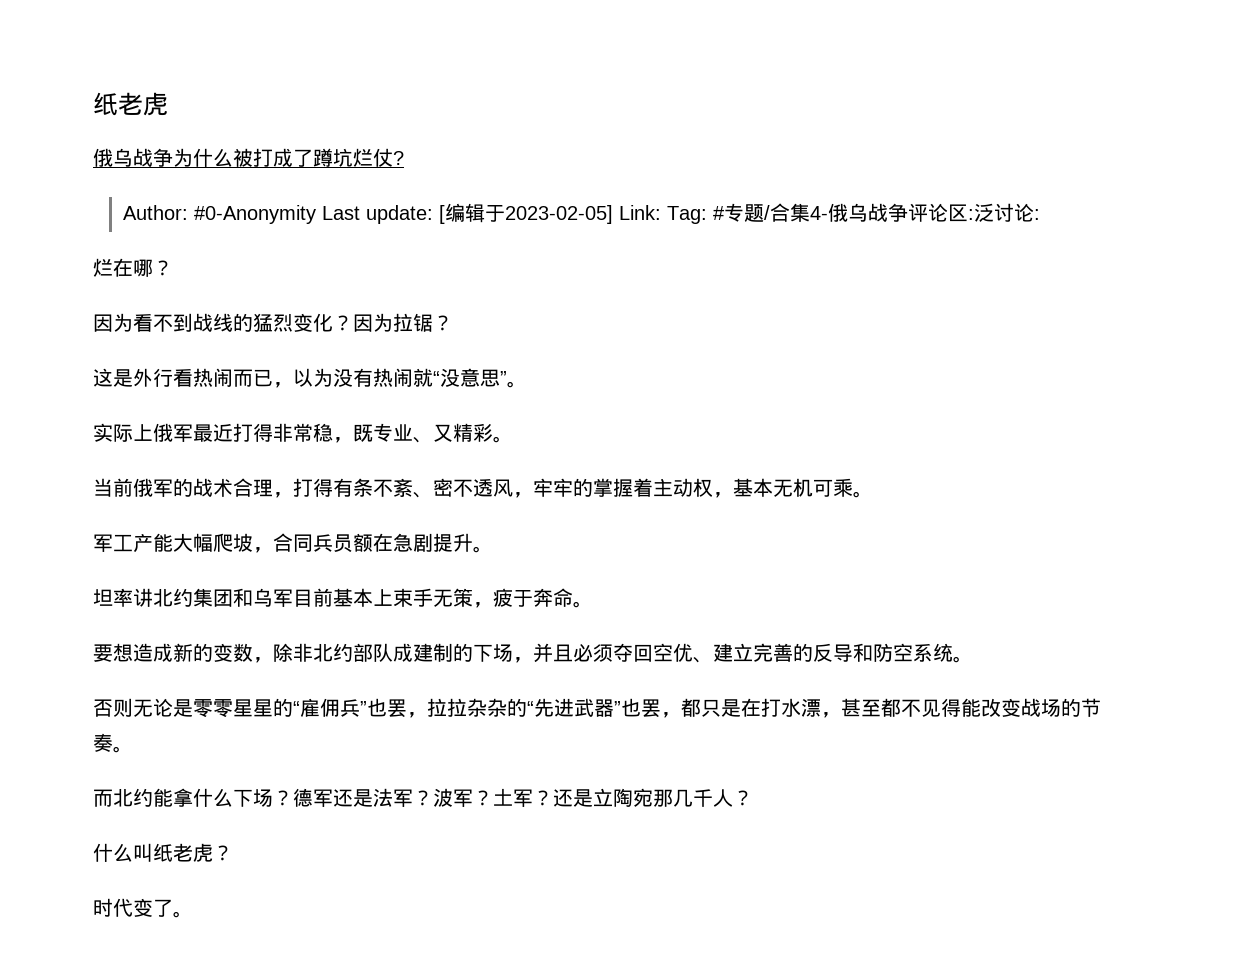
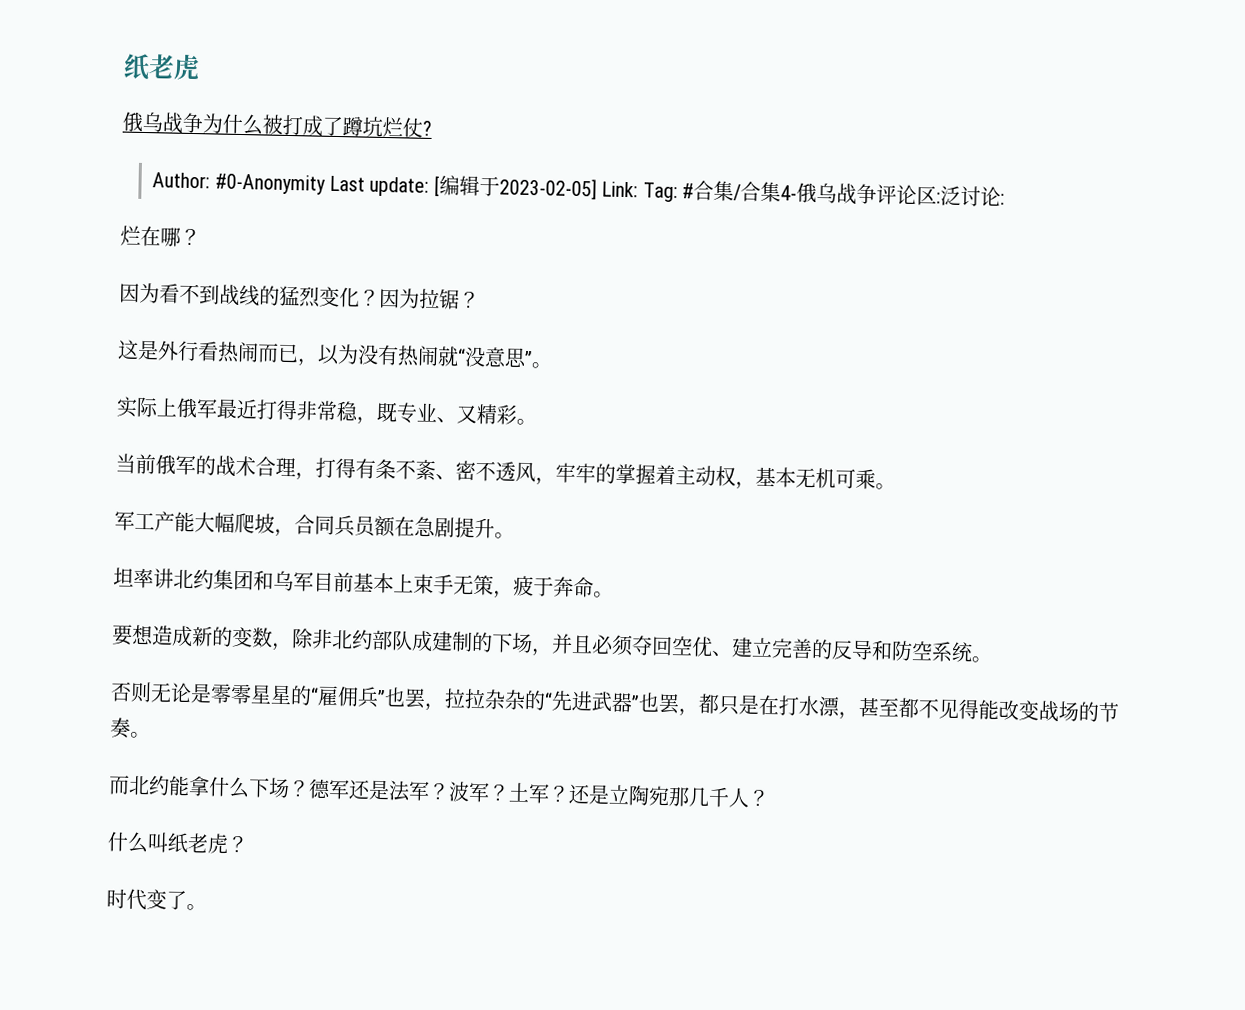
[723,203,764,222] 专题 -> [693,180,735,202] 合集

